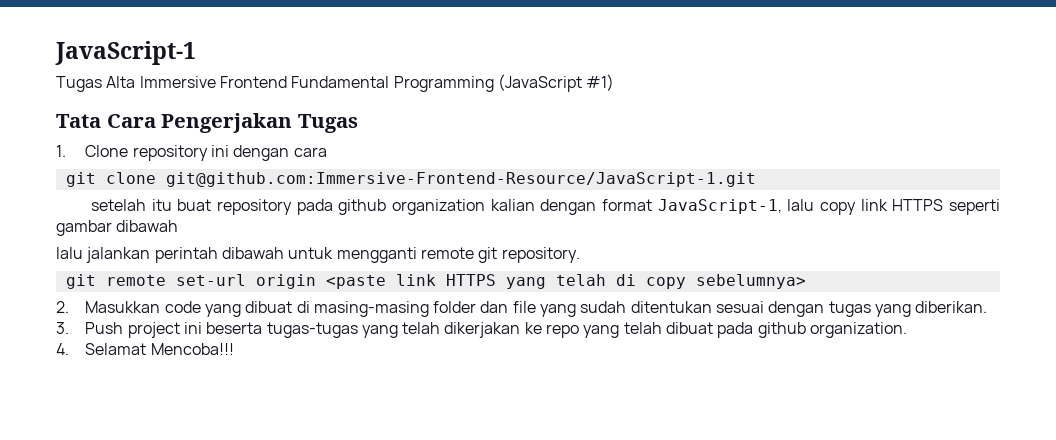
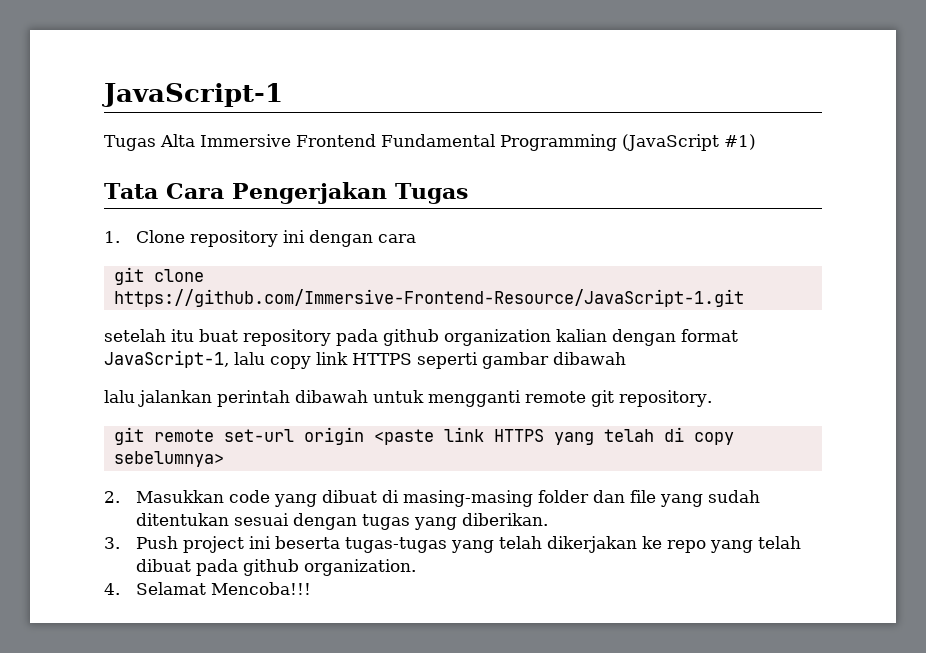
[165,172,756,187] git@github.com:Immersive-Frontend-Resource/JavaScript-1.git -> [113,289,744,307] https://github.com/Immersive-Frontend-Resource/JavaScript-1.git

